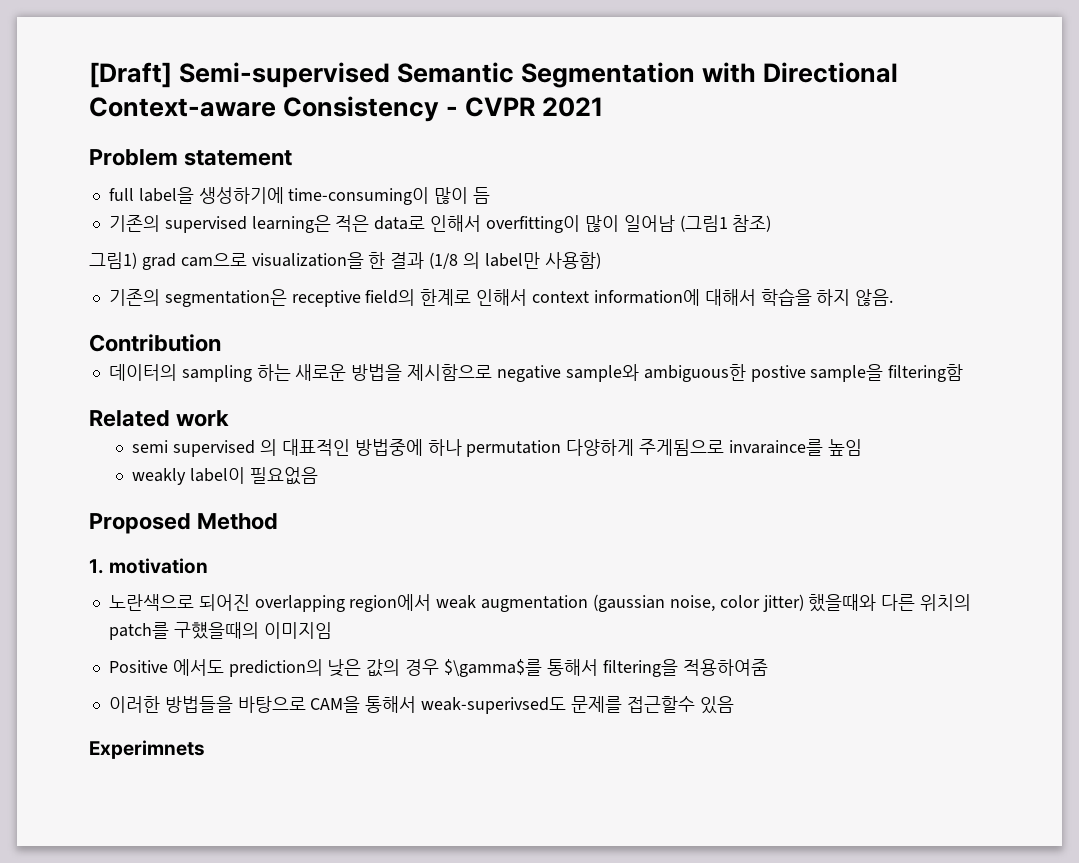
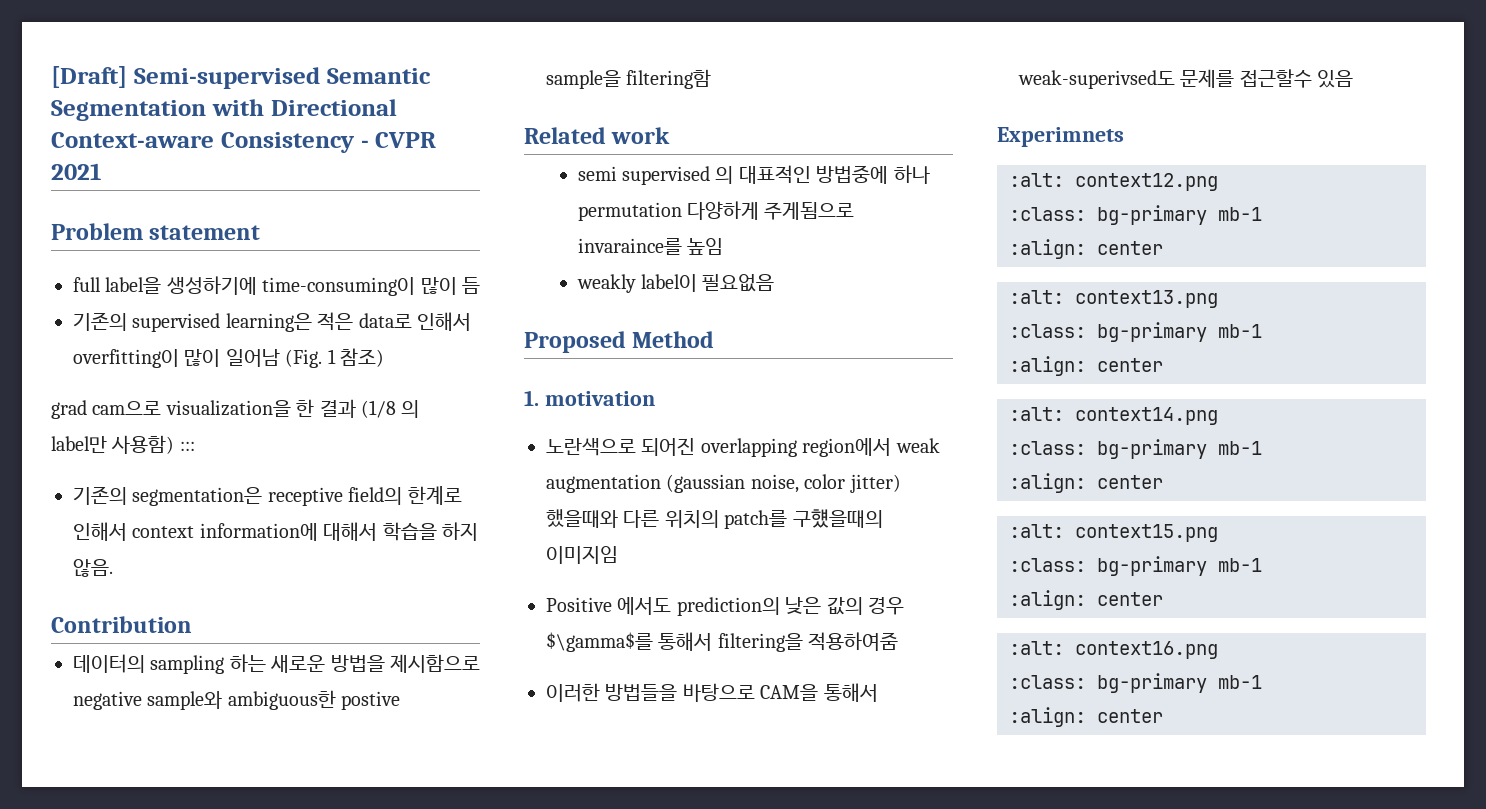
[679,215,728,232] (그림1 -> [285,349,336,368] (Fig. 1
[89,252,137,269] 그림1) -> (384, 357) none
(601, 260) none -> [179,441,195,451] :::
(205, 749) none -> [1009,173,1218,191] [1009,205,1262,225] [1009,239,1163,259] [1009,290,1218,308] [1009,322,1262,342] [1009,356,1163,376] [1009,407,1218,425] [1009,439,1262,459] [1009,473,1163,493] [1009,524,1218,542] [1009,556,1262,576] [1009,590,1163,610] [1009,641,1218,659] [1009,673,1262,693] [1009,707,1163,727] // :alt: context12.png // :class: bg-primary mb-1 // :align: center // :alt: context13.png // :class: bg-primary mb-1 // :align: center // :alt: context14.png // :class: bg-primary mb-1 // :align: center // :alt: context15.png // :class: bg-primary mb-1 // :align: center // :alt: context16.png // :class: bg-primary mb-1 // :align: center

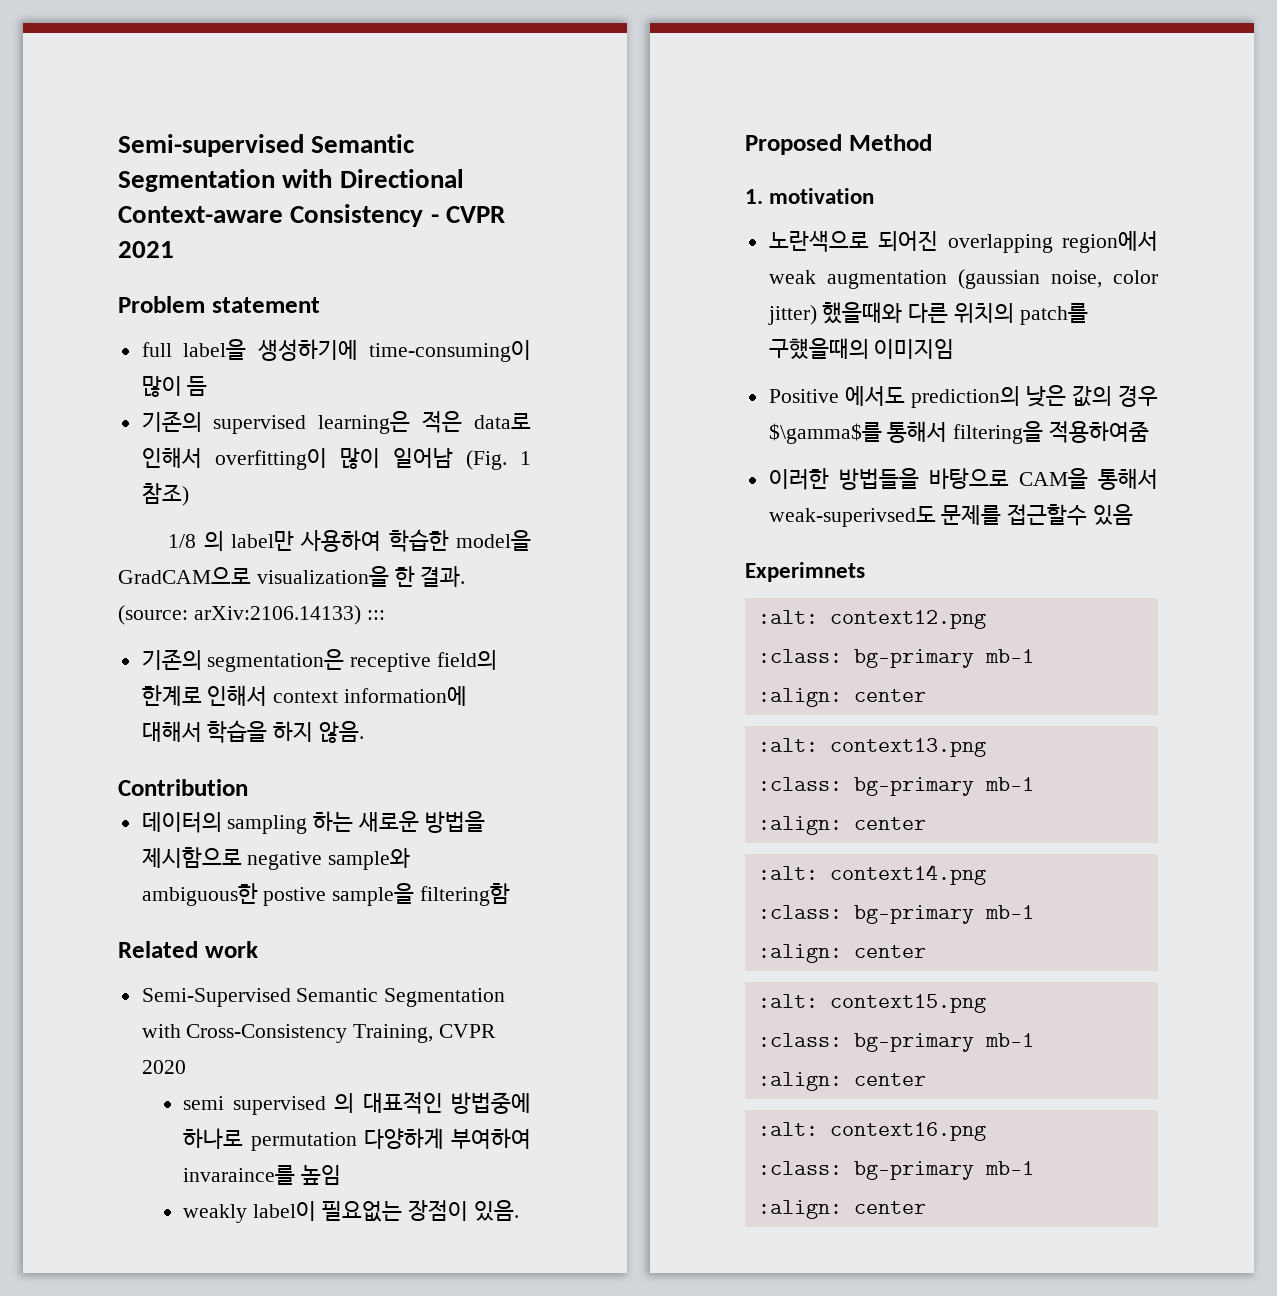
[51,66,127,88] [Draft] -> (118, 145) none
[51,399,420,419] [51,435,175,454] grad cam으로 visualization을 한 결과 (1/8 의 label만 사용함) -> [168,529,531,552] [118,566,466,587] [118,605,361,625] 1/8 의 label만 사용하여 학습한 model을 GradCAM으로 visualization을 한 결과. (source: arXiv:2106.14133)
(671, 135) none -> [141,988,506,1007] [141,1024,497,1043] [141,1060,186,1074] // Semi-Supervised Semantic Segmentation with Cross-Consistency Training, CVPR 2020
[893,165,930,184] 하나 -> [183,1128,244,1149] 하나로
[764,202,855,220] 주게됨으로 -> [451,1128,531,1149] 부여하여
[702,274,775,292] 필요없음 -> [322,1200,519,1222] 필요없는 장점이 있음.

